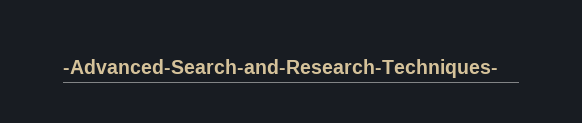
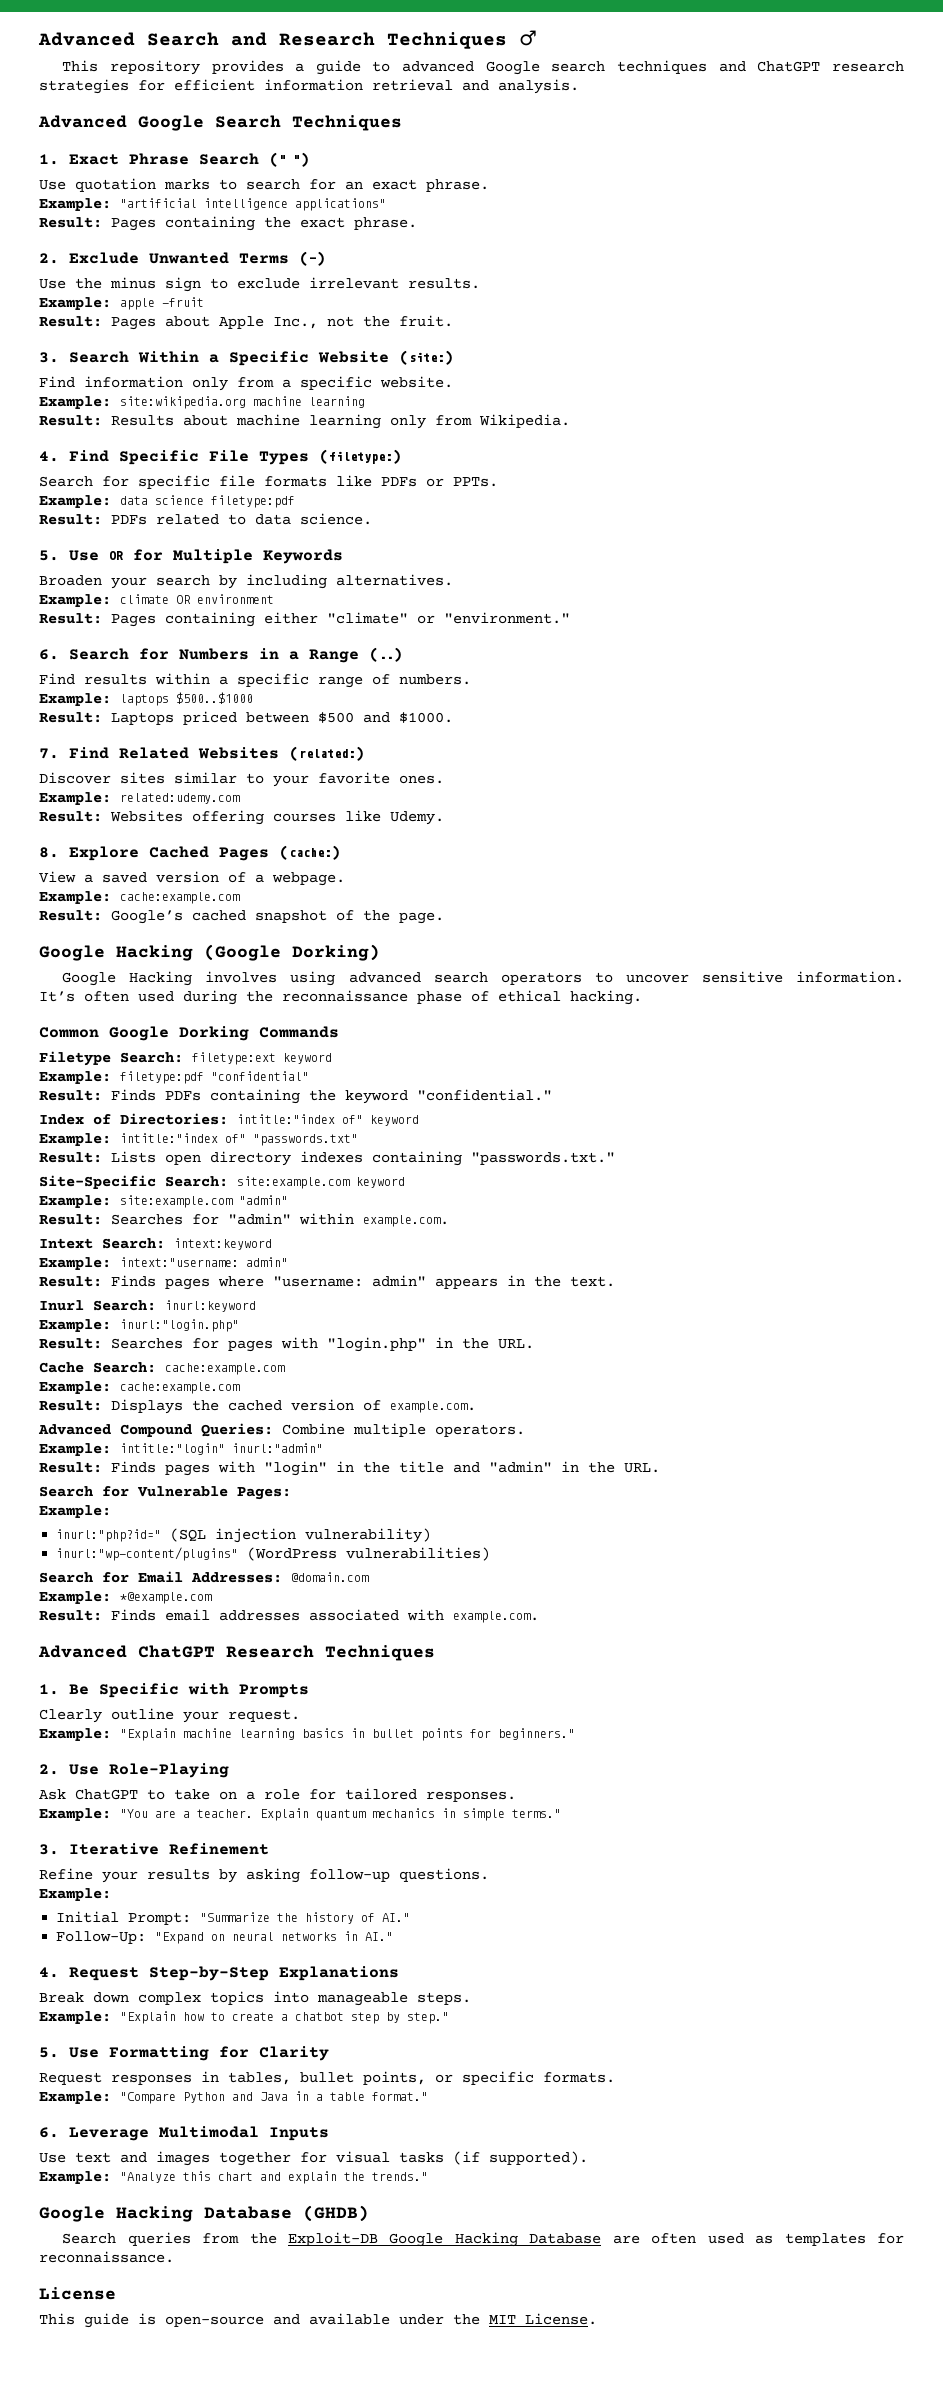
[63,59,498,78] -Advanced-Search-and-Research-Techniques- -> [38,30,537,49] [62,60,904,75] [39,79,579,94] [38,115,402,131] [39,152,310,167] [39,178,489,192] [39,198,386,211] [39,216,417,231] [39,251,326,266] [39,277,480,292] [39,297,204,310] [39,315,453,330] [39,350,454,366] [39,376,453,391] [39,396,365,409] [39,414,570,429] [39,449,402,465] [39,475,498,489] [39,495,295,508] [39,513,372,525] [39,549,343,564] [39,574,453,589] [39,594,274,607] [39,612,570,627] [39,647,403,663] [39,673,471,688] [39,692,253,706] [39,711,453,725] [39,746,365,761] [39,772,444,787] [39,792,240,805] [39,810,444,825] [39,845,341,861] [39,871,345,886] [39,891,240,904] [39,910,444,924] [39,944,380,961] [62,971,904,986] [39,990,642,1005] [39,1026,339,1041] [39,1051,332,1066] [39,1071,309,1084] [39,1089,552,1104] [39,1113,419,1126] [39,1133,358,1146] [39,1151,615,1166] [39,1175,405,1189] [39,1195,288,1208] [39,1213,449,1227] [39,1238,272,1250] [39,1257,288,1270] [39,1275,615,1290] [39,1300,256,1312] [39,1319,239,1332] [39,1337,534,1352] [39,1362,285,1375] [39,1381,240,1394] [39,1399,476,1414] [38,1423,525,1437] [39,1443,323,1456] [39,1461,660,1476] [39,1486,291,1500] [39,1505,111,1518] [56,1528,432,1543] [56,1547,491,1561] [39,1571,369,1583] [39,1591,212,1604] [39,1609,539,1623] [38,1645,435,1661] [39,1683,309,1698] [39,1708,300,1723] [39,1728,575,1741] [39,1763,229,1778] [39,1788,516,1802] [39,1808,561,1821] [39,1843,269,1855] [39,1868,489,1883] [39,1888,111,1901] [56,1911,411,1925] [56,1931,394,1944] [39,1966,399,1981] [39,1991,471,2006] [39,2011,449,2024] [39,2046,329,2061] [39,2071,615,2085] [39,2091,428,2104] [39,2126,329,2141] [39,2151,588,2166] [39,2171,428,2184] [39,2205,369,2222] [62,2232,904,2247] [39,2251,174,2263] [39,2287,116,2300] [39,2313,597,2328] Advanced Search and Research Techniques ♂ // This repository provides a guide to advanced Google search techniques and ChatGPT research strategies for efficient information retrieval and analysis. // Advanced Google Search Techniques // 1. Exact Phrase Search (" ") // Use quotation marks to search for an exact phrase. // Example: "artificial intelligence applications" // Result: Pages containing the exact phrase. // 2. Exclude Unwanted Terms (-) // Use the minus sign to exclude irrelevant results. // Example: apple -fruit // Result: Pages about Apple Inc., not the fruit. // 3. Search Within a Specific Website (site:) // Find information only from a specific website. // Example: site:wikipedia.org machine learning // Result: Results about machine learning only from Wikipedia. // 4. Find Specific File Types (filetype:) // Search for specific file formats like PDFs or PPTs. // Example: data science filetype:pdf // Result: PDFs related to data science. // 5. Use OR for Multiple Keywords // Broaden your search by including alternatives. // Example: climate OR environment // Result: Pages containing either "climate" or "environment." // 6. Search for Numbers in a Range (..) // Find results within a specific range of numbers. // Example: laptops $500..$1000 // Result: Laptops priced between $500 and $1000. // 7. Find Related Websites (related:) // Discover sites similar to your favorite ones. // Example: related:udemy.com // Result: Websites offering courses like Udemy. // 8. Explore Cached Pages (cache:) // View a saved version of a webpage. // Example: cache:example.com // Result: Google’s cached snapshot of the page. // Google Hacking (Google Dorking) // Google Hacking involves using advanced search operators to uncover sensitive information. It’s often used during the reconnaissance phase of ethical hacking. // Common Google Dorking Commands // Filetype Search: filetype:ext keyword // Example: filetype:pdf "confidential" // Result: Finds PDFs containing the keyword "confidential." // Index of Directories: intitle:"index of" keyword // Example: intitle:"index of" "passwords.txt" // Result: Lists open directory indexes containing "passwords.txt." // Site-Specific Search: site:example.com keyword // Example: site:example.com "admin" // Result: Searches for "admin" within example.com. // Intext Search: intext:keyword // Example: intext:"username: admin" // Result: Finds pages where "username: admin" appears in the text. // Inurl Search: inurl:keyword // Example: inurl:"login.php" // Result: Searches for pages with "login.php" in the URL. // Cache Search: cache:example.com // Example: cache:example.com // Result: Displays the cached version of example.com. // Advanced Compound Queries: Combine multiple operators. // Example: intitle:"login" inurl:"admin" // Result: Finds pages with "login" in the title and "admin" in the URL. // Search for Vulnerable Pages: // Example: // inurl:"php?id=" (SQL injection vulnerability) // inurl:"wp-content/plugins" (WordPress vulnerabilities) // Search for Email Addresses: @domain.com // Example: *@example.com // Result: Finds email addresses associated with example.com. // Advanced ChatGPT Research Techniques // 1. Be Specific with Prompts // Clearly outline your request. // Example: "Explain machine learning basics in bullet points for beginners." // 2. Use Role-Playing // Ask ChatGPT to take on a role for tailored responses. // Example: "You are a teacher. Explain quantum mechanics in simple terms." // 3. Iterative Refinement // Refine your results by asking follow-up questions. // Example: // Initial Prompt: "Summarize the history of AI." // Follow-Up: "Expand on neural networks in AI." // 4. Request Step-by-Step Explanations // Break down complex topics into manageable steps. // Example: "Explain how to create a chatbot step by step." // 5. Use Formatting for Clarity // Request responses in tables, bullet points, or specific formats. // Example: "Compare Python and Java in a table format." // 6. Leverage Multimodal Inputs // Use text and images together for visual tasks (if supported). // Example: "Analyze this chart and explain the trends." // Google Hacking Database (GHDB) // Search queries from the Exploit-DB Google Hacking Database are often used as templates for reconnaissance. // License // This guide is open-source and available under the MIT License.

